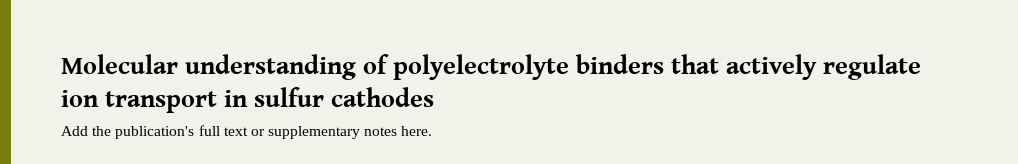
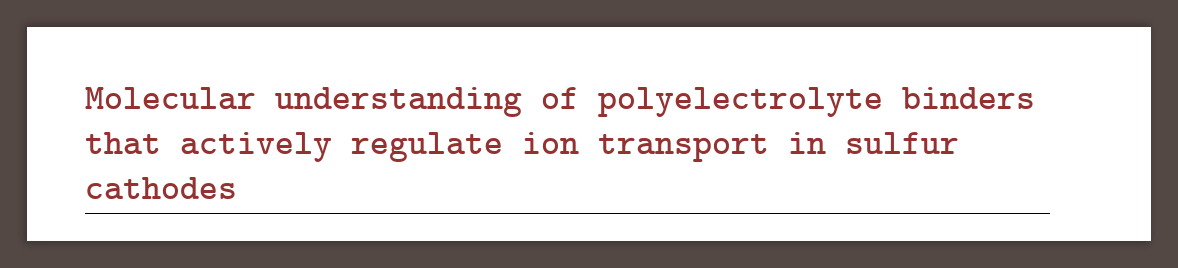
[61,125,433,139] // Add the publication's full text or supplementary notes here. -> (237, 188) none

